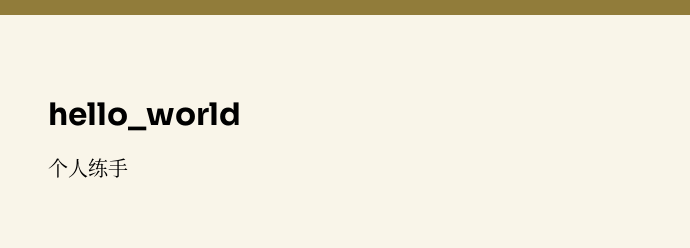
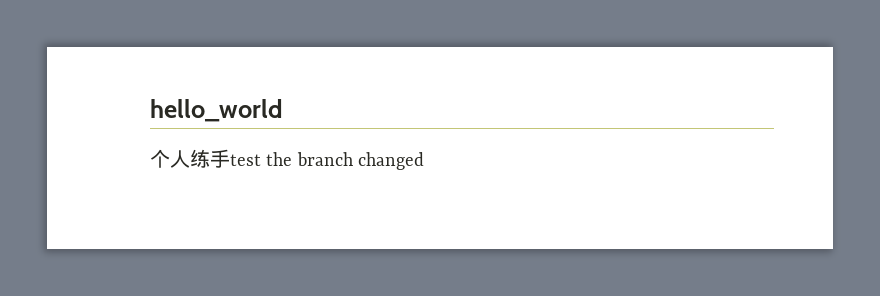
(128, 168) none -> [230,152,425,170] test the branch changed

